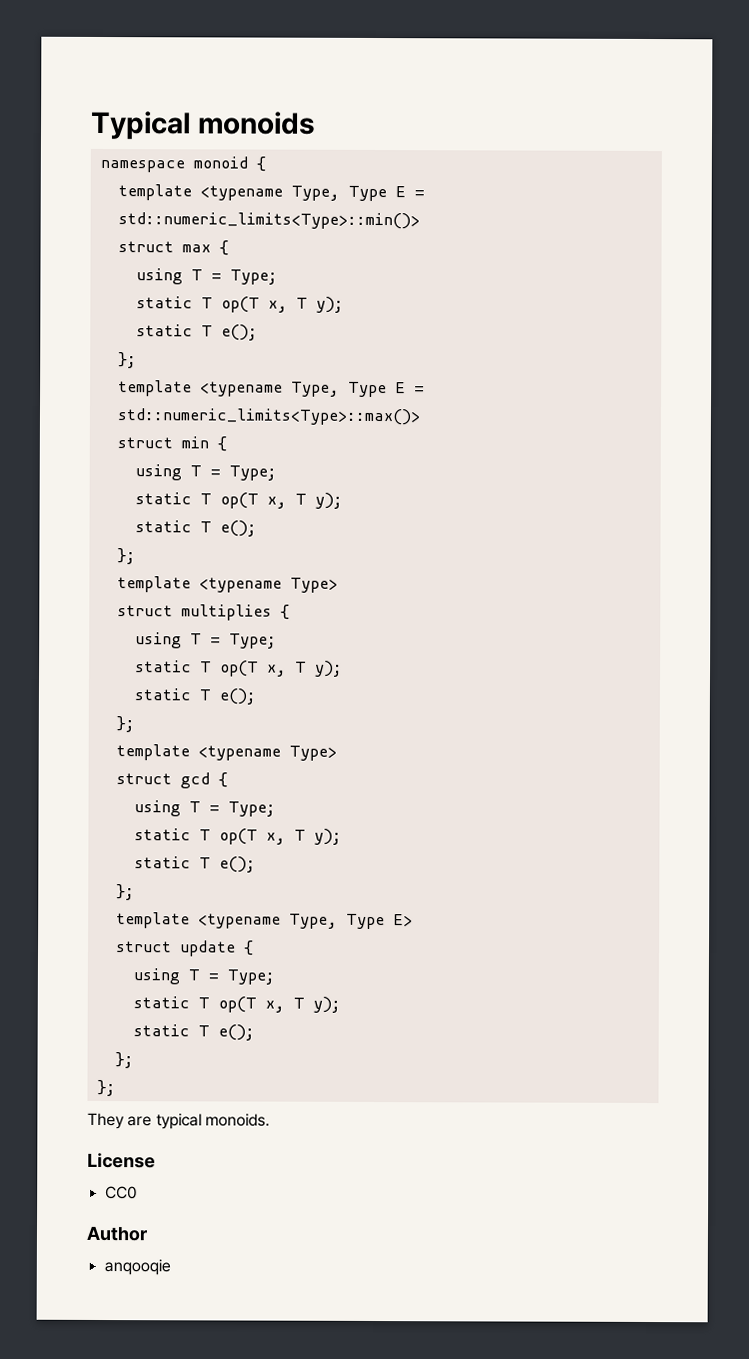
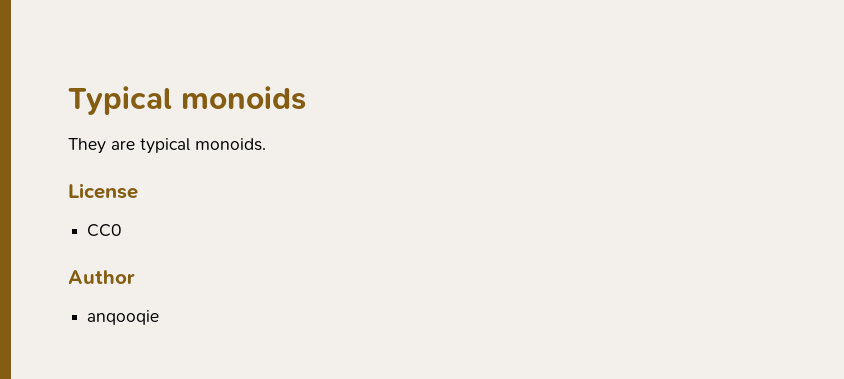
[99,156,266,173] [117,184,425,202] [117,212,420,230] [117,240,229,256] [135,268,278,285] [135,296,344,313] [135,324,258,341] [117,352,137,369] [117,380,425,398] [116,408,420,426] [116,436,227,452] [134,464,277,481] [134,492,343,509] [134,520,257,537] [116,548,136,565] [116,576,338,593] [116,604,290,621] [134,632,277,649] [134,660,343,677] [133,688,256,705] [115,716,135,733] [115,744,337,761] [115,772,228,789] [133,800,276,817] [133,828,342,845] [133,856,256,873] [115,884,135,901] [115,912,413,930] [114,940,254,957] [132,968,275,985] [132,996,341,1013] [132,1024,255,1041] [114,1052,134,1069] [96,1079,116,1097] // namespace monoid { // template <typename Type, Type E = std::numeric_limits<Type>::min()> // struct max { // using T = Type; // static T op(T x, T y); // static T e(); // }; // template <typename Type, Type E = std::numeric_limits<Type>::max()> // struct min { // using T = Type; // static T op(T x, T y); // static T e(); // }; // template <typename Type> // struct multiplies { // using T = Type; // static T op(T x, T y); // static T e(); // }; // template <typename Type> // struct gcd { // using T = Type; // static T op(T x, T y); // static T e(); // }; // template <typename Type, Type E> // struct update { // using T = Type; // static T op(T x, T y); // static T e(); // }; // }; -> (306, 98) none

